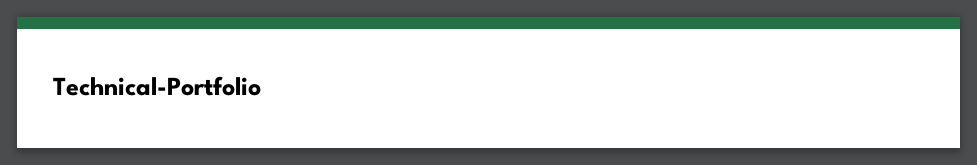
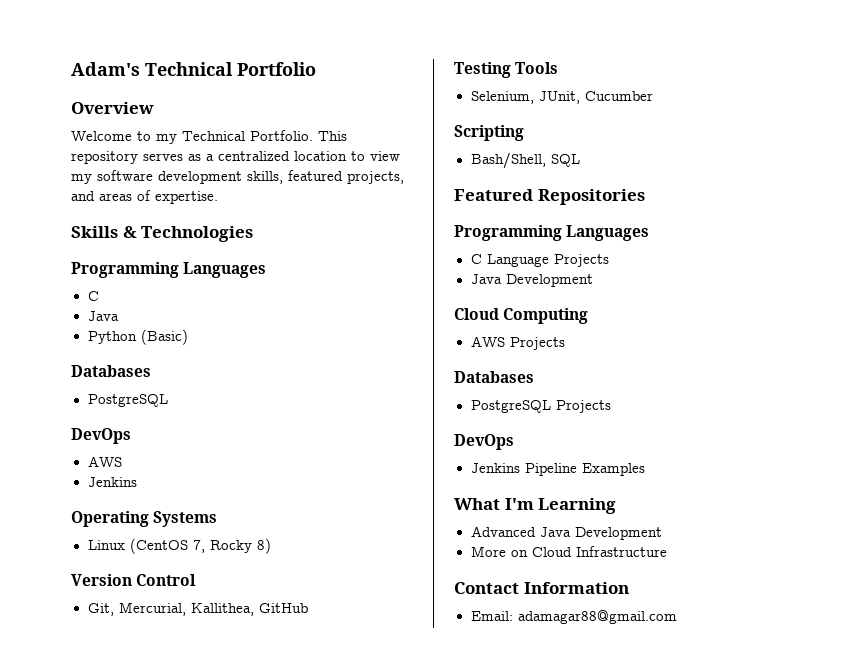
[53,76,261,96] Technical-Portfolio -> [71,62,316,76] [71,102,154,114] [71,130,347,144] [71,151,400,164] [71,170,404,184] [71,190,218,204] [71,226,254,242] [71,262,267,278] [87,291,99,301] [87,311,119,321] [87,329,188,345] [71,365,151,377] [87,394,168,407] [71,428,131,444] [87,456,122,467] [87,477,137,487] [71,511,218,527] [87,538,271,554] [71,574,197,586] [87,602,308,616] [454,62,559,78] [470,91,653,104] [454,125,524,141] [470,152,580,169] [454,189,645,205] [454,225,650,241] [470,254,609,267] [470,274,593,287] [454,308,589,324] [470,336,565,350] [454,371,534,383] [470,400,611,413] [454,434,514,450] [470,463,645,476] [454,498,617,514] [470,526,662,540] [470,546,667,557] [454,582,629,594] [470,610,677,624] Adam's Technical Portfolio // Overview // Welcome to my Technical Portfolio. This repository serves as a centralized location to view my software development skills, featured projects, and areas of expertise. // Skills & Technologies // Programming Languages // C // Java // Python (Basic) // Databases // PostgreSQL // DevOps // AWS // Jenkins // Operating Systems // Linux (CentOS 7, Rocky 8) // Version Control // Git, Mercurial, Kallithea, GitHub // Testing Tools // Selenium, JUnit, Cucumber // Scripting // Bash/Shell, SQL // Featured Repositories // Programming Languages // C Language Projects // Java Development // Cloud Computing // AWS Projects // Databases // PostgreSQL Projects // DevOps // Jenkins Pipeline Examples // What I'm Learning // Advanced Java Development // More on Cloud Infrastructure // Contact Information // Email: adamagar88@gmail.com

